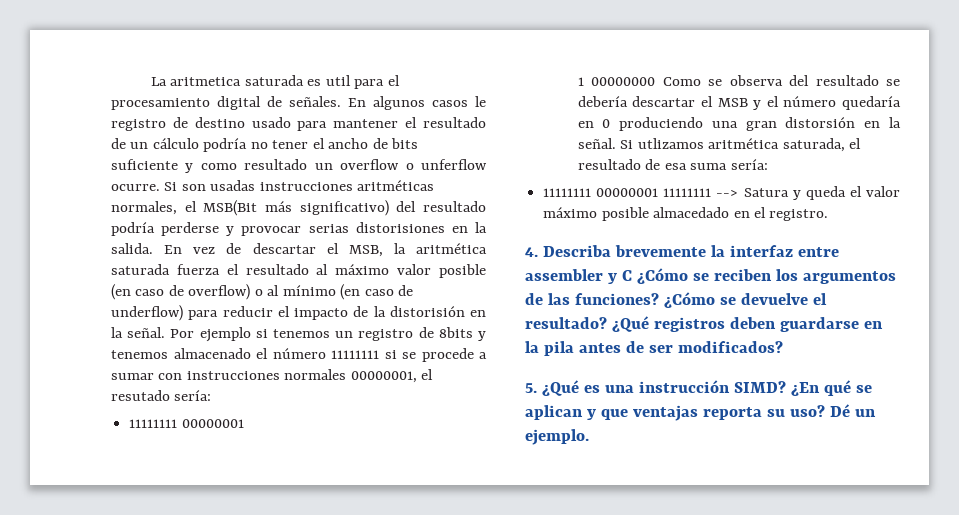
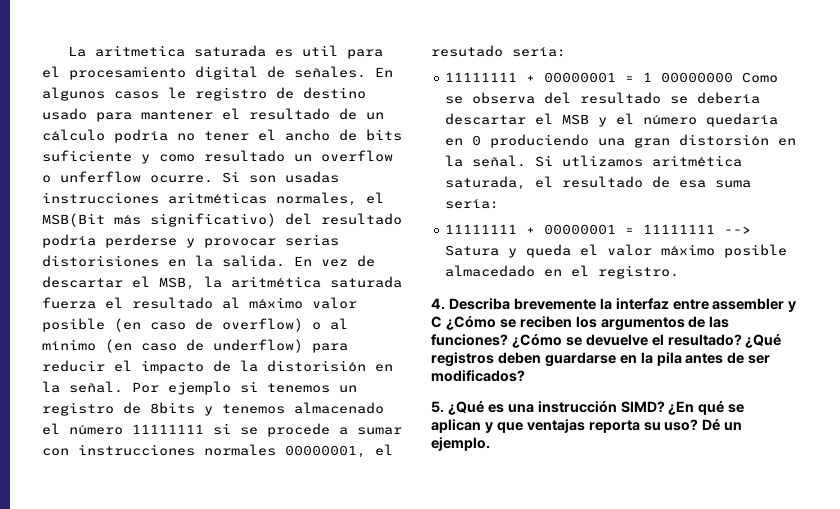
[181,419,244,428] 00000001 // -> [526,72,635,83] + 00000001 =
[596,188,659,197] 00000001 -> [526,224,635,235] + 00000001 =

